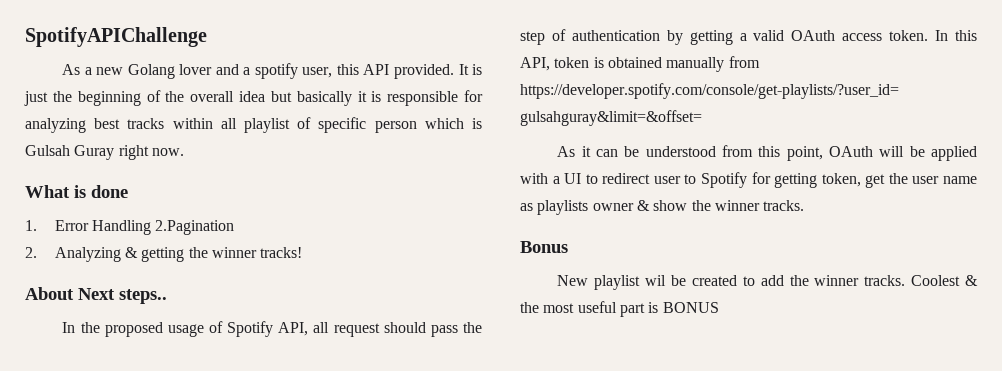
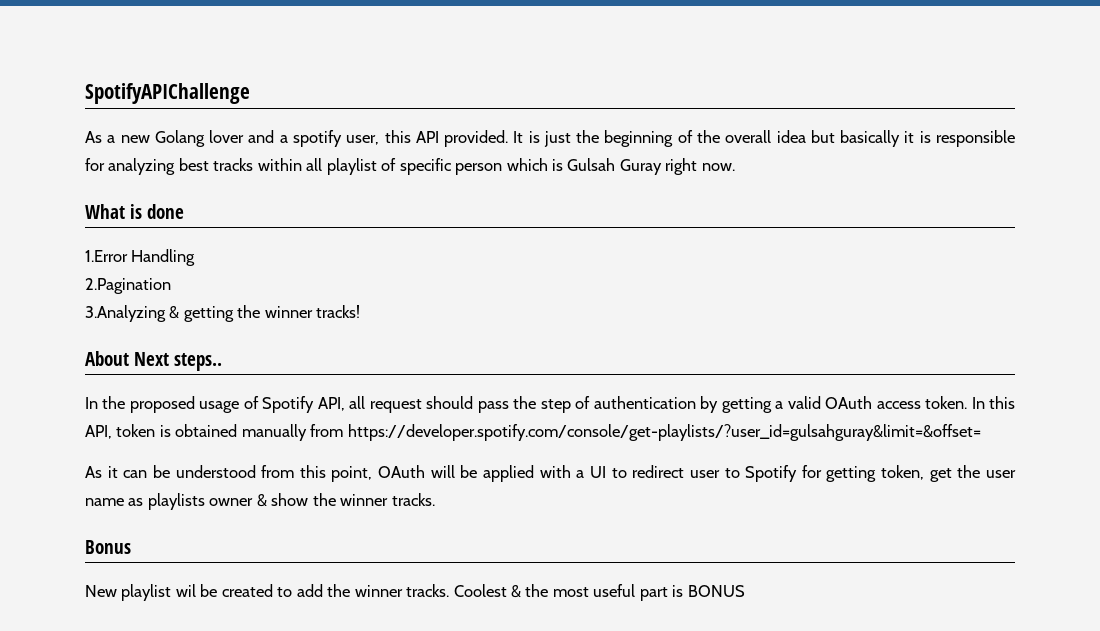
[25,220,89,231] 1. Error -> [85,250,128,262] 1.Error
(151, 227) none -> (196, 257) //
[25,247,121,262] 2. Analyzing -> [85,305,166,322] 3.Analyzing

